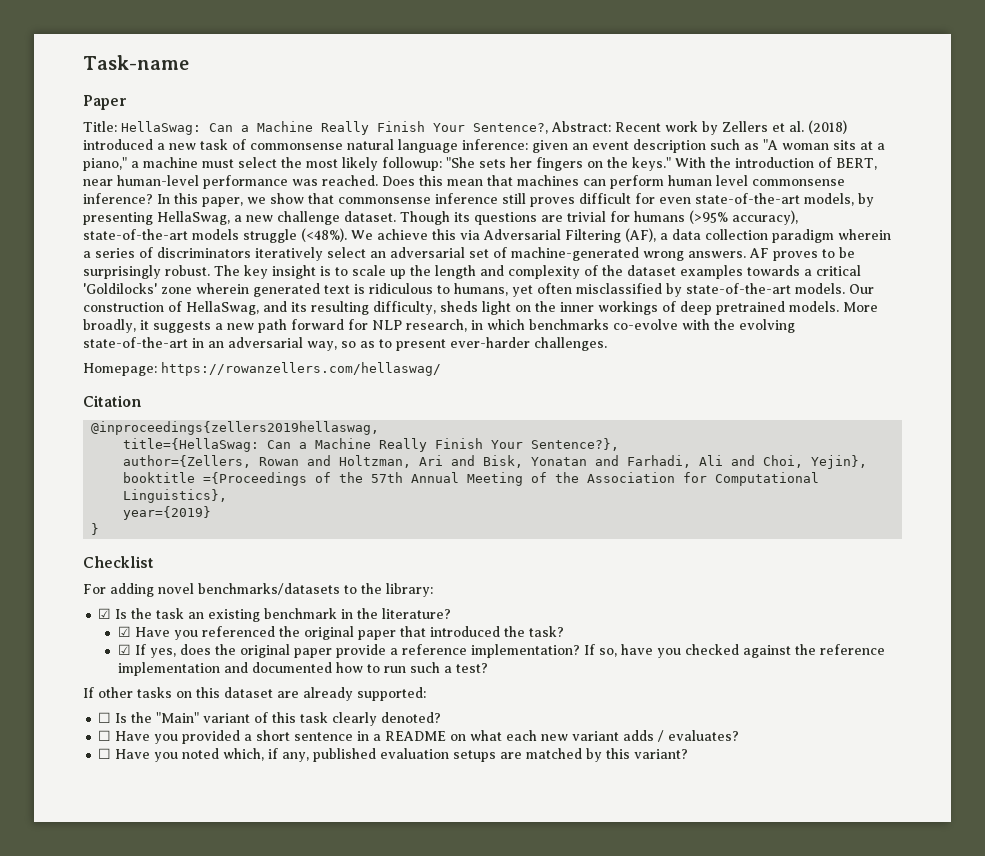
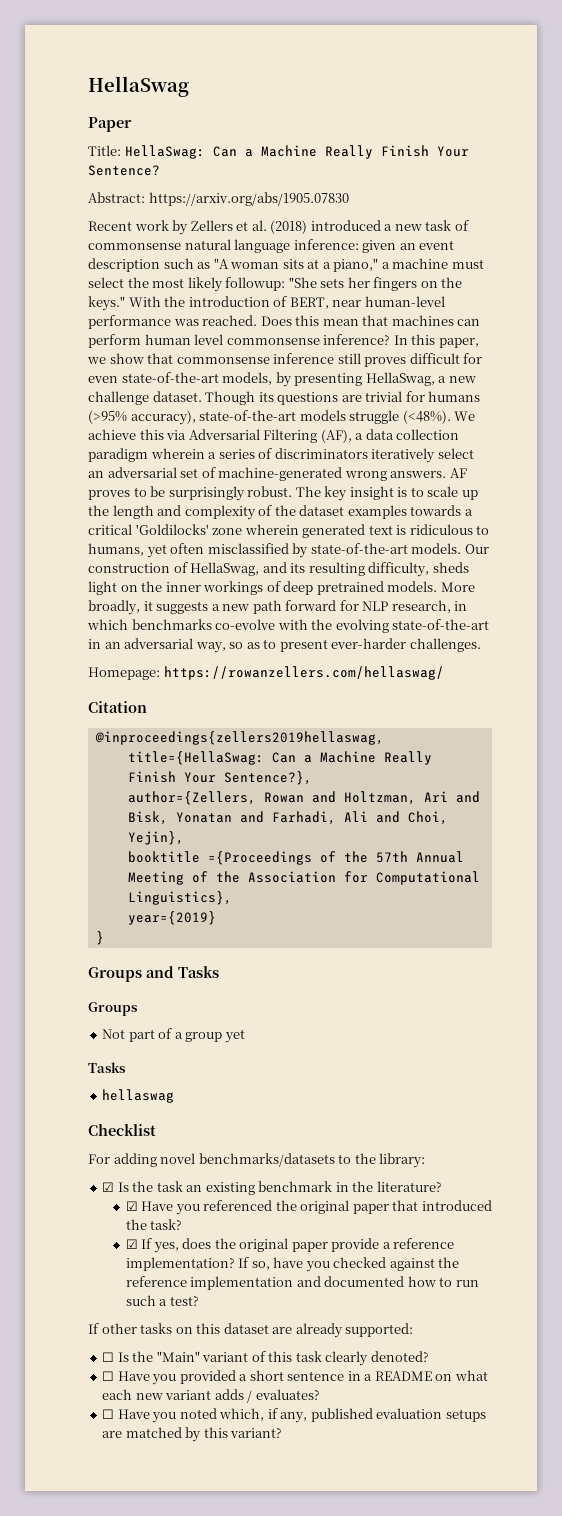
[83,55,189,70] Task-name -> [88,76,189,97] HellaSwag
[473,121,611,134] Sentence?, Abstract: -> [88,165,160,176] [88,192,349,206] Sentence? // Abstract: https://arxiv.org/abs/1905.07830 //
(100, 529) none -> [88,966,219,982] [88,1002,138,1016] [102,1028,245,1043] [88,1062,126,1073] [102,1089,175,1103] // Groups and Tasks // Groups // Not part of a group yet // Tasks // hellaswag

